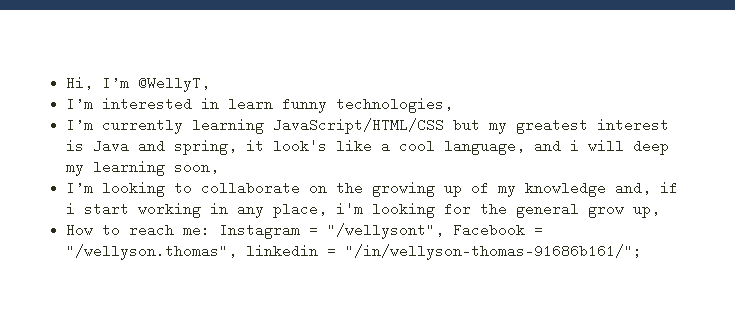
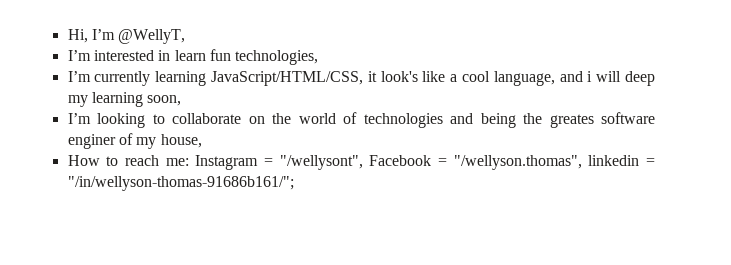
[282,97,328,113] funny -> [209,49,231,61] fun
[273,118,670,134] [66,139,238,155] JavaScript/HTML/CSS but my greatest interest is Java and spring, -> [211,71,363,86] JavaScript/HTML/CSS,
[372,181,679,197] [66,202,661,218] growing up of my knowledge and, if i start working in any place, i'm looking for the general grow up, -> [298,112,655,128] [67,133,202,149] world of technologies and being the greates software enginer of my house,

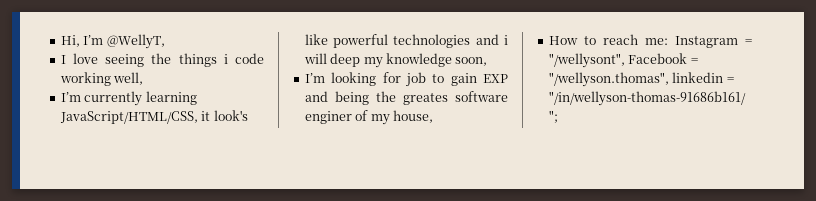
[67,49,319,65] I’m interested in learn fun technologies, -> [60,53,264,67] [59,72,144,86] I love seeing the things i code working well,
[450,71,555,86] a cool language, -> [333,34,471,48] powerful technologies
[91,92,143,107] learning -> [385,53,452,67] knowledge
[152,112,443,128] to collaborate on the world of technologies -> [382,72,508,87] for job to gain EXP

